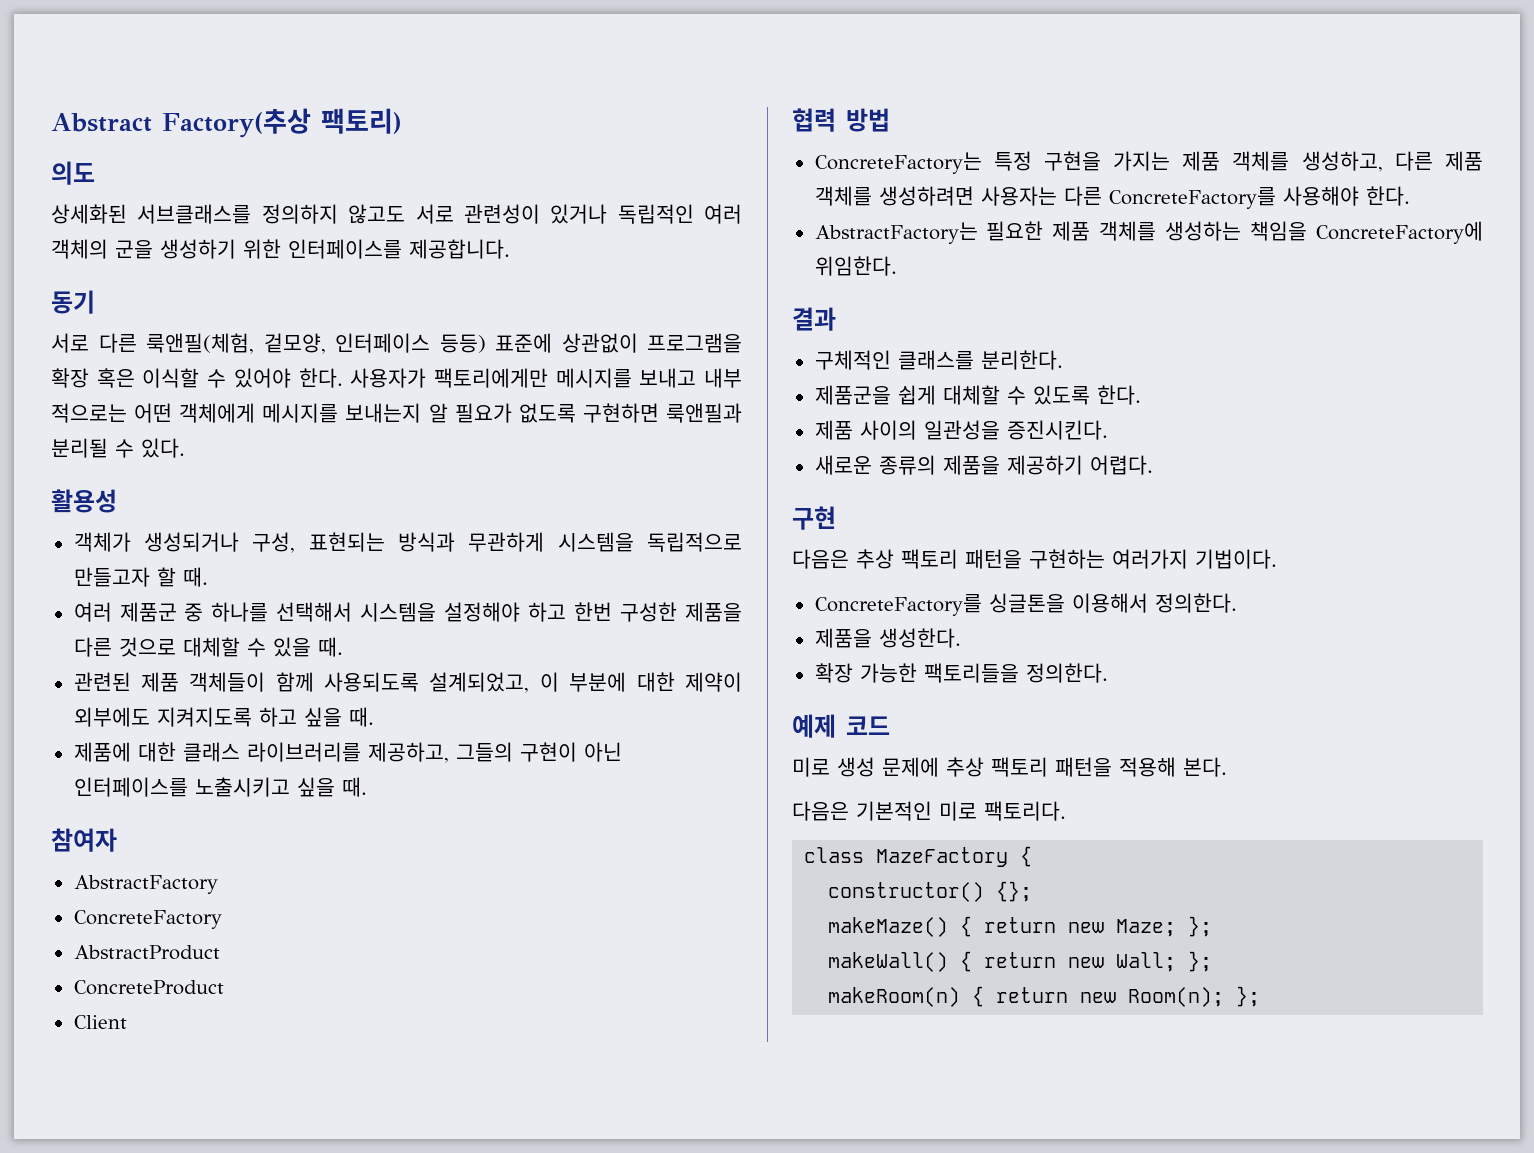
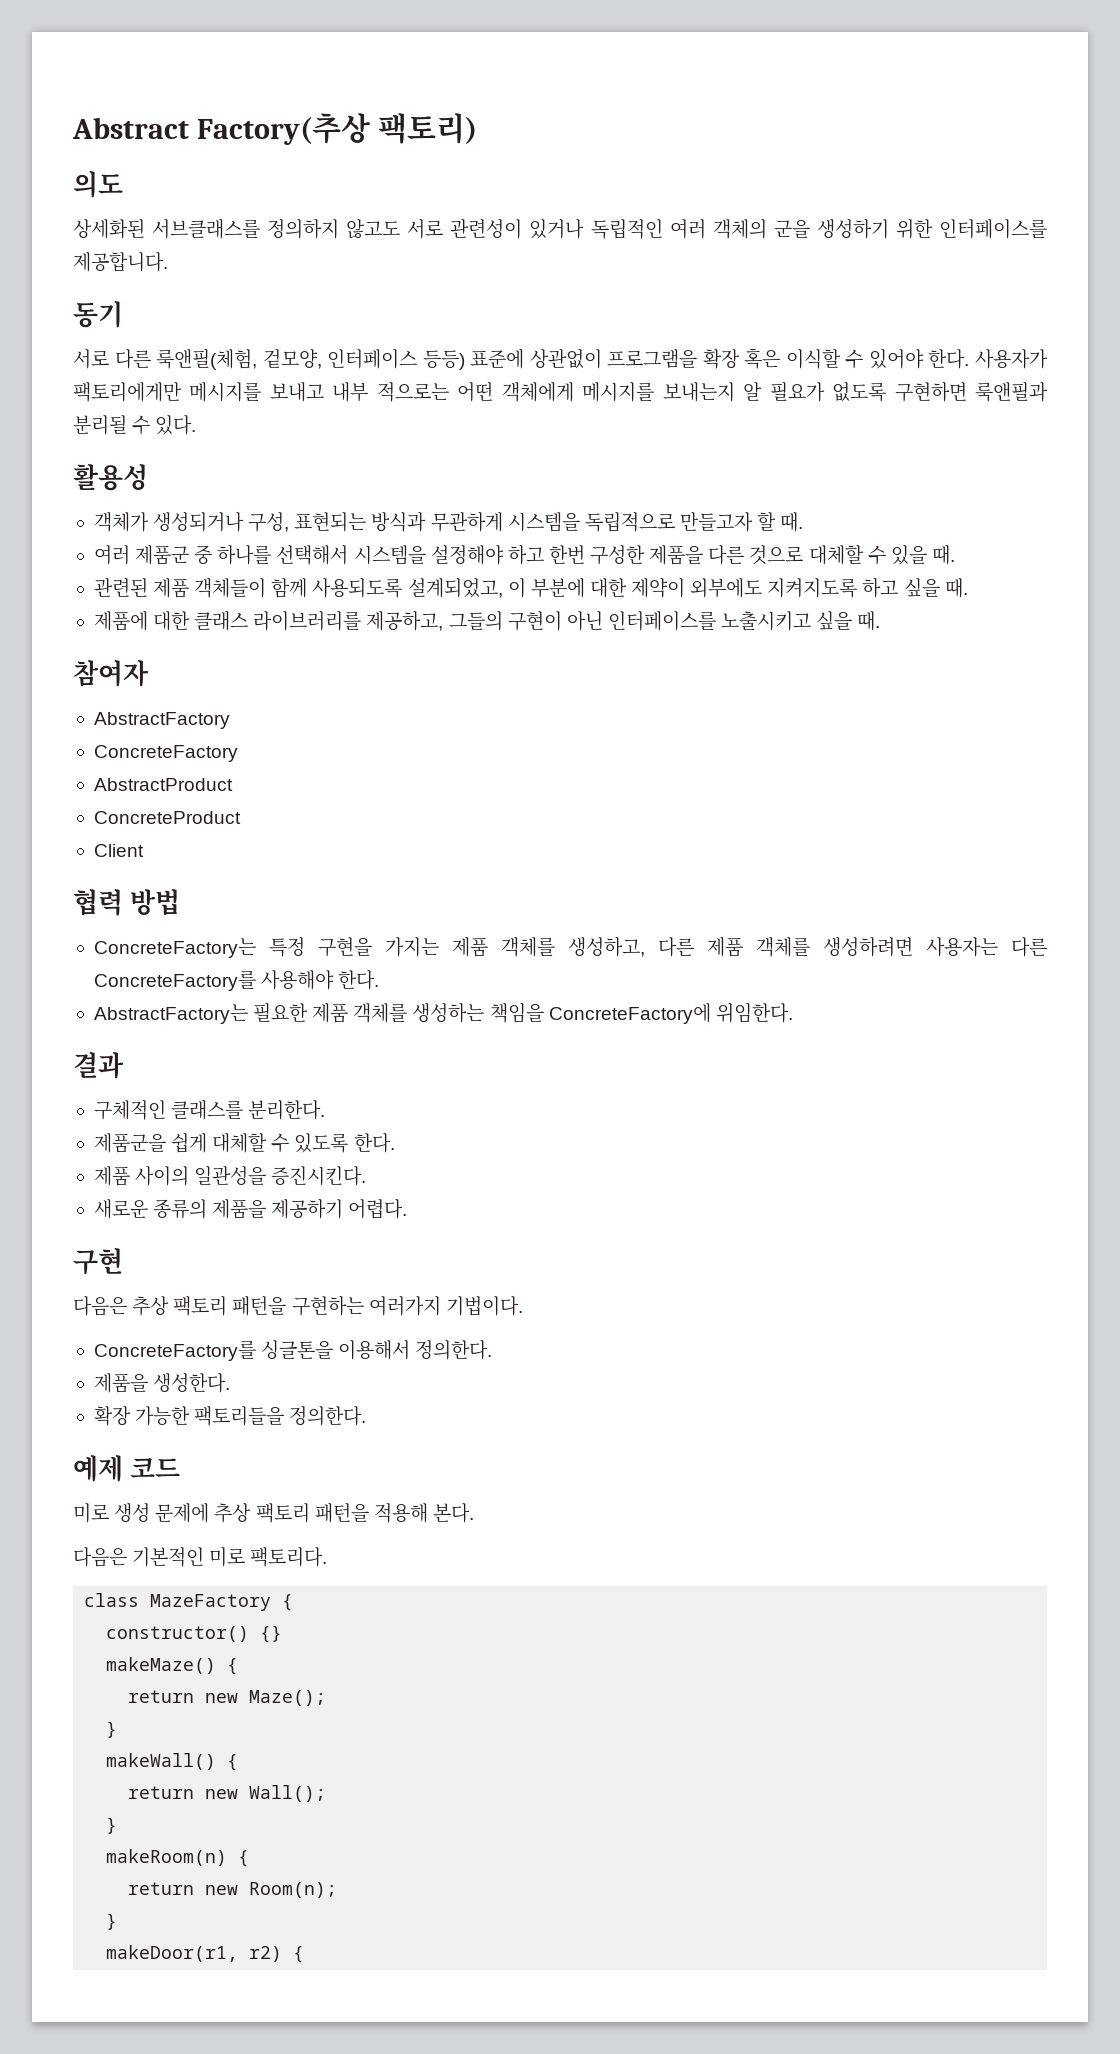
[996,881,1033,902] {}; -> [260,1625,283,1643] {}
[984,916,1213,937] return new Maze; }; -> [128,1690,327,1706] [106,1721,118,1738] // return new Maze(); // }
[984,951,1213,972] return new Wall; }; -> [128,1785,327,1802] [106,1817,118,1834] // return new Wall(); // }
(985, 996) none -> (250, 1858) //
[1236,986,1261,1007] }; -> [106,1913,118,1930] [106,1945,305,1963] // } // makeDoor(r1, r2) {

